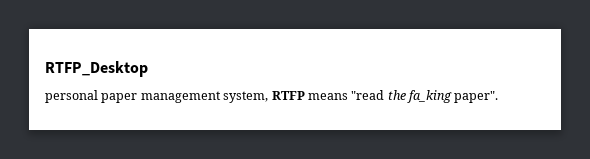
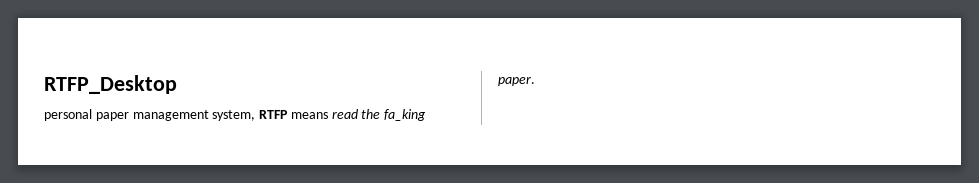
[351,90,385,100] "read -> [331,109,358,119] read
[454,91,499,103] paper". -> [498,76,535,86] paper.

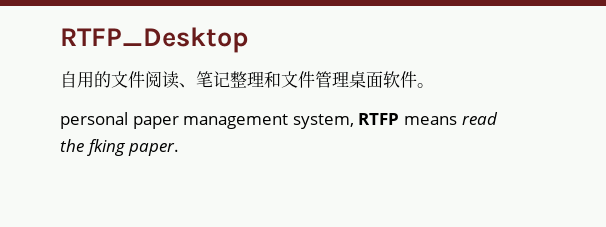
(177, 84) none -> [60,71,434,89] // 自用的文件阅读、笔记整理和文件管理桌面软件。
[384,109,427,121] fa_king -> [86,139,126,156] fking

